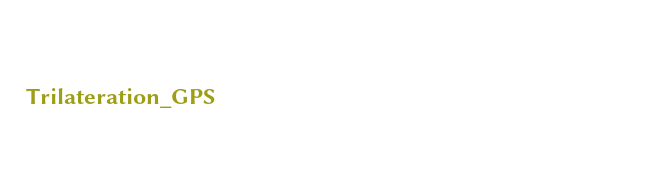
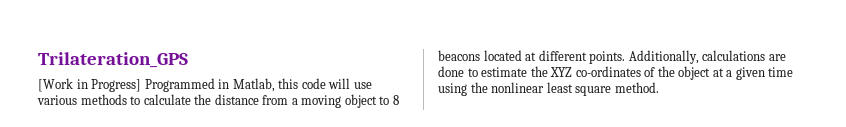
(216, 98) none -> [38,78,372,92] [37,94,399,108] [438,50,786,64] [438,66,794,80] [438,82,659,96] // [Work in Progress] Programmed in Matlab, this code will use various methods to calculate the distance from a moving object to 8 beacons located at different points. Additionally, calculations are done to estimate the XYZ co-ordinates of the object at a given time using the nonlinear least square method.

